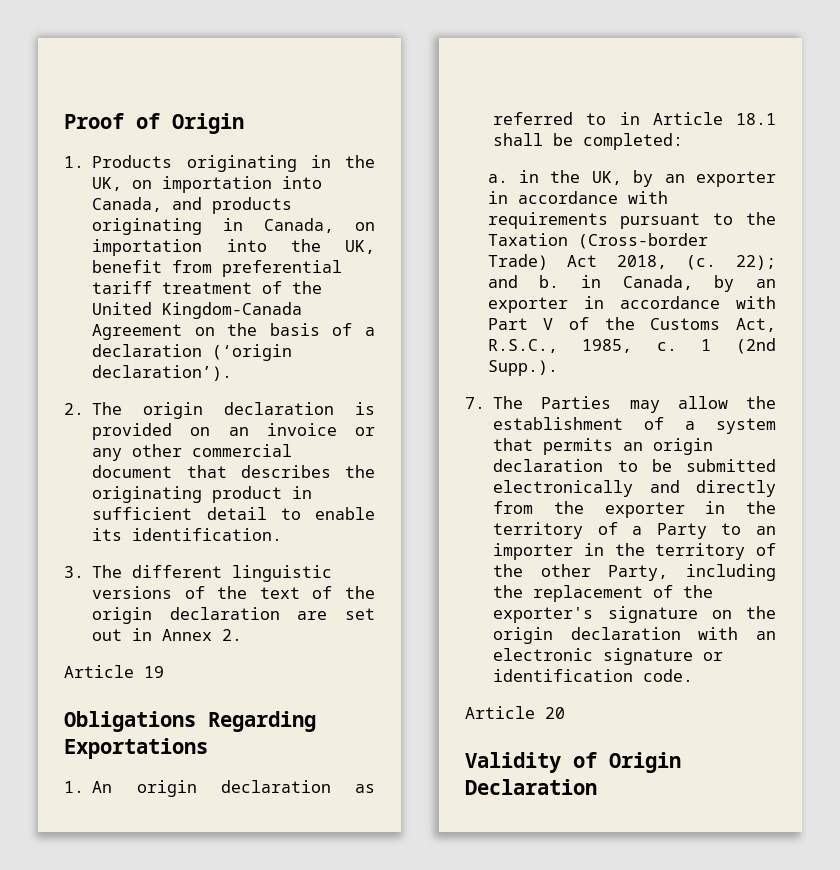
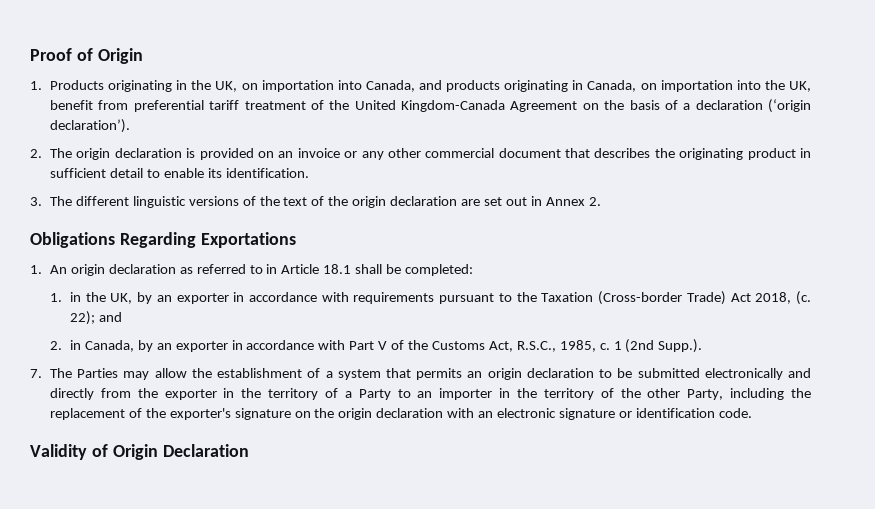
[64,665,164,678] // Article 19 -> (601, 201) none
[487,174,508,183] a. -> [49,293,62,302] 1.
[539,275,560,288] b. -> [49,341,62,350] // 2.
[465,706,565,719] // Article 20 -> (752, 413) none

